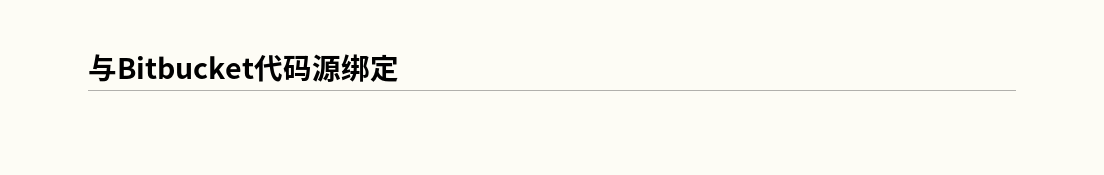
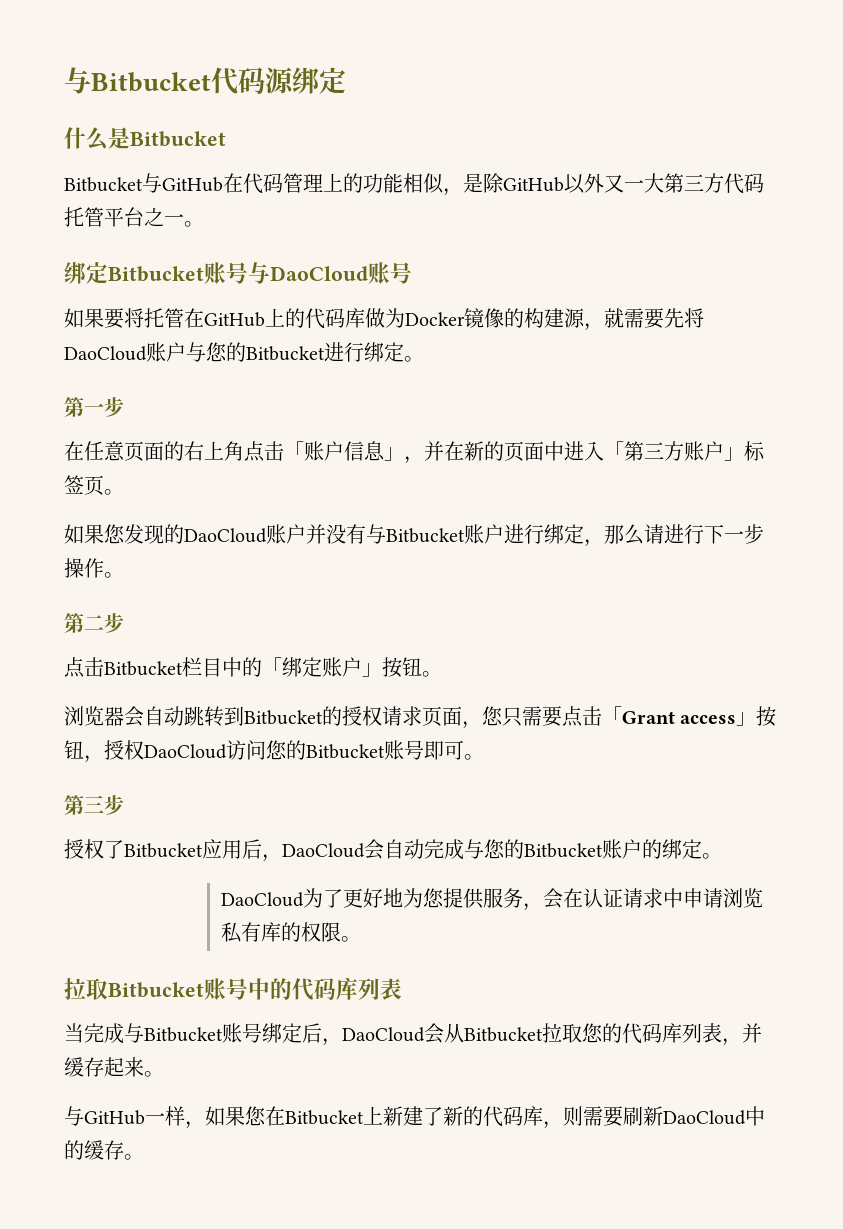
(399, 68) none -> [64,127,226,151] [64,173,764,196] [64,207,204,227] [64,262,412,284] [64,308,704,331] [64,342,424,362] [64,397,124,417] [64,441,765,464] [64,475,124,495] [64,524,764,547] [64,558,124,578] [64,613,124,633] [64,657,442,678] [64,706,777,729] [64,740,484,763] [64,795,124,815] [64,839,722,862] [221,888,764,911] [221,922,362,943] [64,977,402,1001] [64,1023,762,1046] [64,1057,164,1077] [64,1106,765,1129] [64,1140,144,1160] // 什么是Bitbucket // Bitbucket与GitHub在代码管理上的功能相似，是除GitHub以外又一大第三方代码托管平台之一。 // 绑定Bitbucket账号与DaoCloud账号 // 如果要将托管在GitHub上的代码库做为Docker镜像的构建源，就需要先将DaoCloud账户与您的Bitbucket进行绑定。 // 第一步 // 在任意页面的右上角点击「账户信息」，并在新的页面中进入「第三方账户」标签页。 // 如果您发现的DaoCloud账户并没有与Bitbucket账户进行绑定，那么请进行下一步操作。 // 第二步 // 点击Bitbucket栏目中的「绑定账户」按钮。 // 浏览器会自动跳转到Bitbucket的授权请求页面，您只需要点击「Grant access」按钮，授权DaoCloud访问您的Bitbucket账号即可。 // 第三步 // 授权了Bitbucket应用后，DaoCloud会自动完成与您的Bitbucket账户的绑定。 // DaoCloud为了更好地为您提供服务，会在认证请求中申请浏览私有库的权限。 // 拉取Bitbucket账号中的代码库列表 // 当完成与Bitbucket账号绑定后，DaoCloud会从Bitbucket拉取您的代码库列表，并缓存起来。 // 与GitHub一样，如果您在Bitbucket上新建了新的代码库，则需要刷新DaoCloud中的缓存。

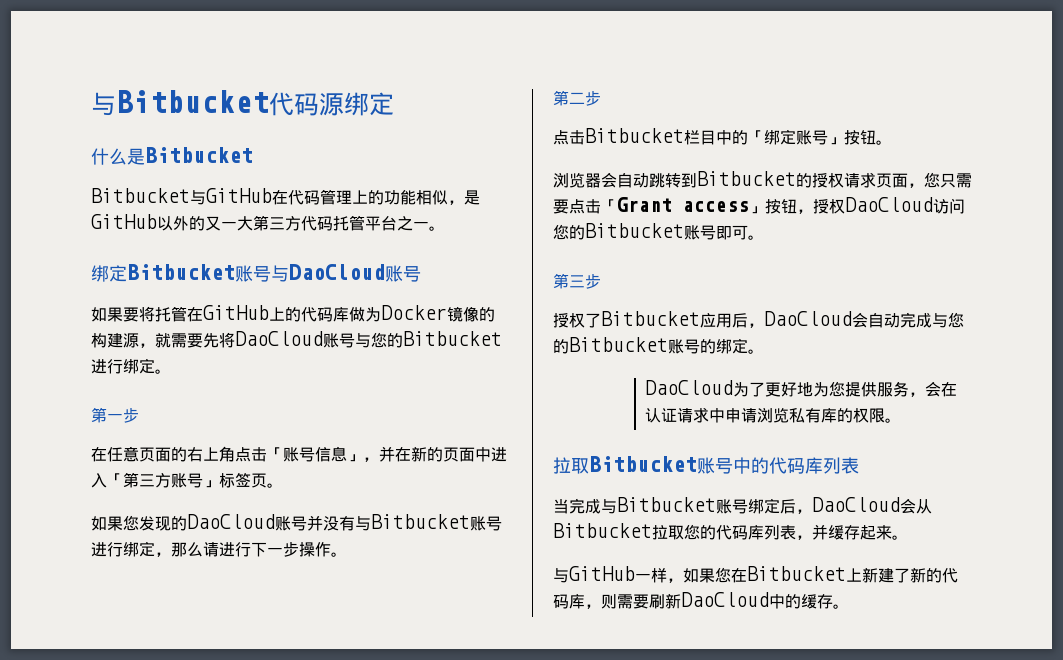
[483,173,504,193] 除 -> (480, 197) none
(604, 183) none -> [189,216,205,231] 的
[166,342,186,362] 户 -> [339,333,355,348] 号
[324,441,344,461] 户 -> [299,447,315,462] 号
[704,441,724,461] 户 -> [187,473,203,488] 号
[286,524,306,544] 户 -> [291,516,307,531] 号
[484,524,504,544] 户 -> [486,516,502,531] 号
[342,657,362,677] 户 -> [812,130,828,145] 号
[622,839,642,859] 户 -> [684,339,700,354] 号

